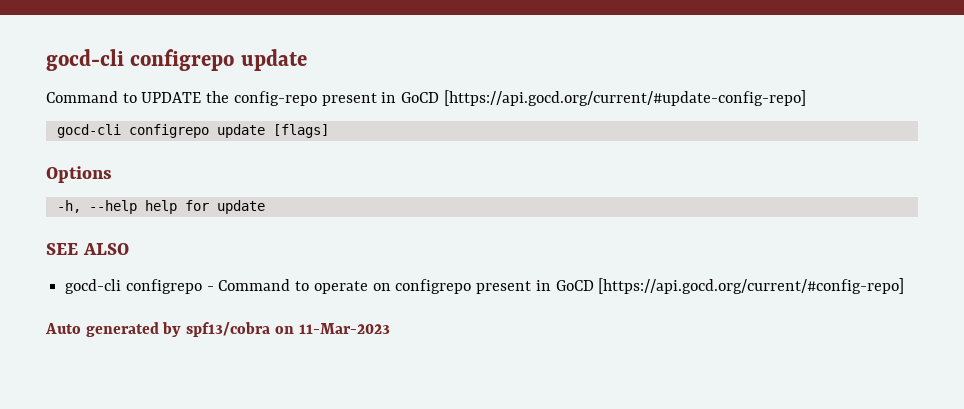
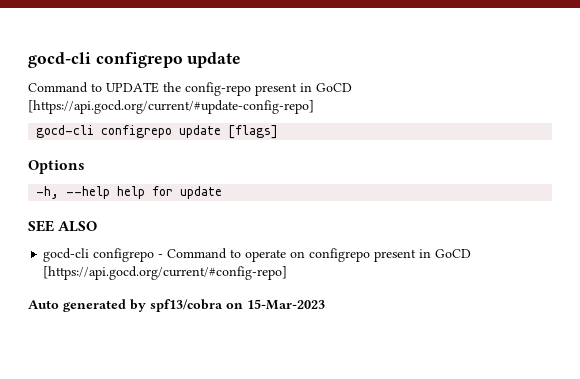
[298,323,390,334] 11-Mar-2023 -> [247,299,325,310] 15-Mar-2023

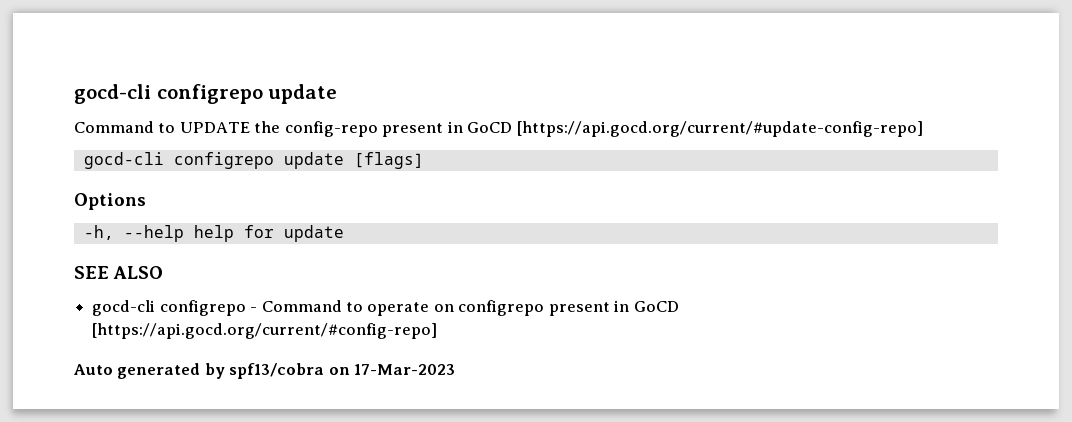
[247,299,325,310] 15-Mar-2023 -> [354,364,456,375] 17-Mar-2023

